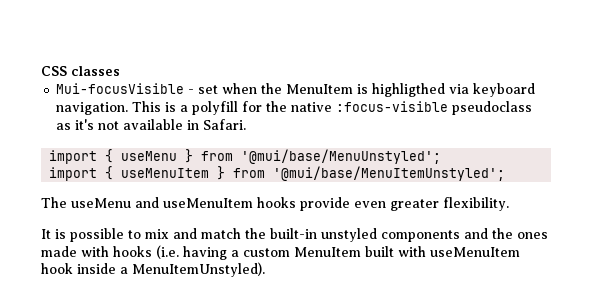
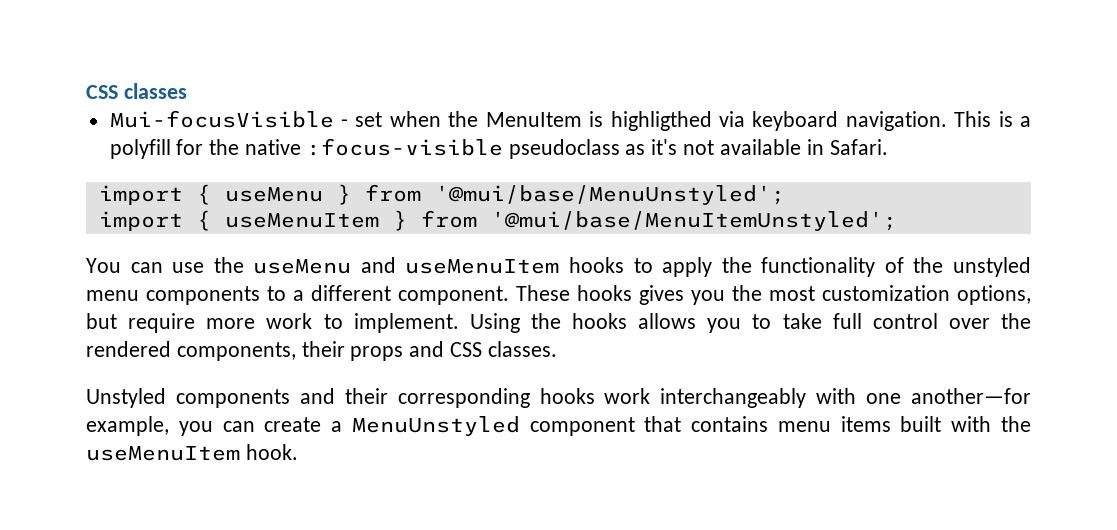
[41,197,509,211] [41,228,548,242] [41,245,520,260] [41,262,265,277] The useMenu and useMenuItem hooks provide even greater flexibility. // It is possible to mix and match the built-in unstyled components and the ones made with hooks (i.e. having a custom MenuItem built with useMenuItem hook inside a MenuItemUnstyled). -> [86,257,1031,277] [86,285,1031,305] [86,313,1031,333] [86,341,557,361] [86,388,1031,408] [86,416,1031,436] [86,444,298,461] You can use the useMenu and useMenuItem hooks to apply the functionality of the unstyled menu components to a different component. These hooks gives you the most customization options, but require more work to implement. Using the hooks allows you to take full control over the rendered components, their props and CSS classes. // Unstyled components and their corresponding hooks work interchangeably with one another—for example, you can create a MenuUnstyled component that contains menu items built with the useMenuItem hook.

